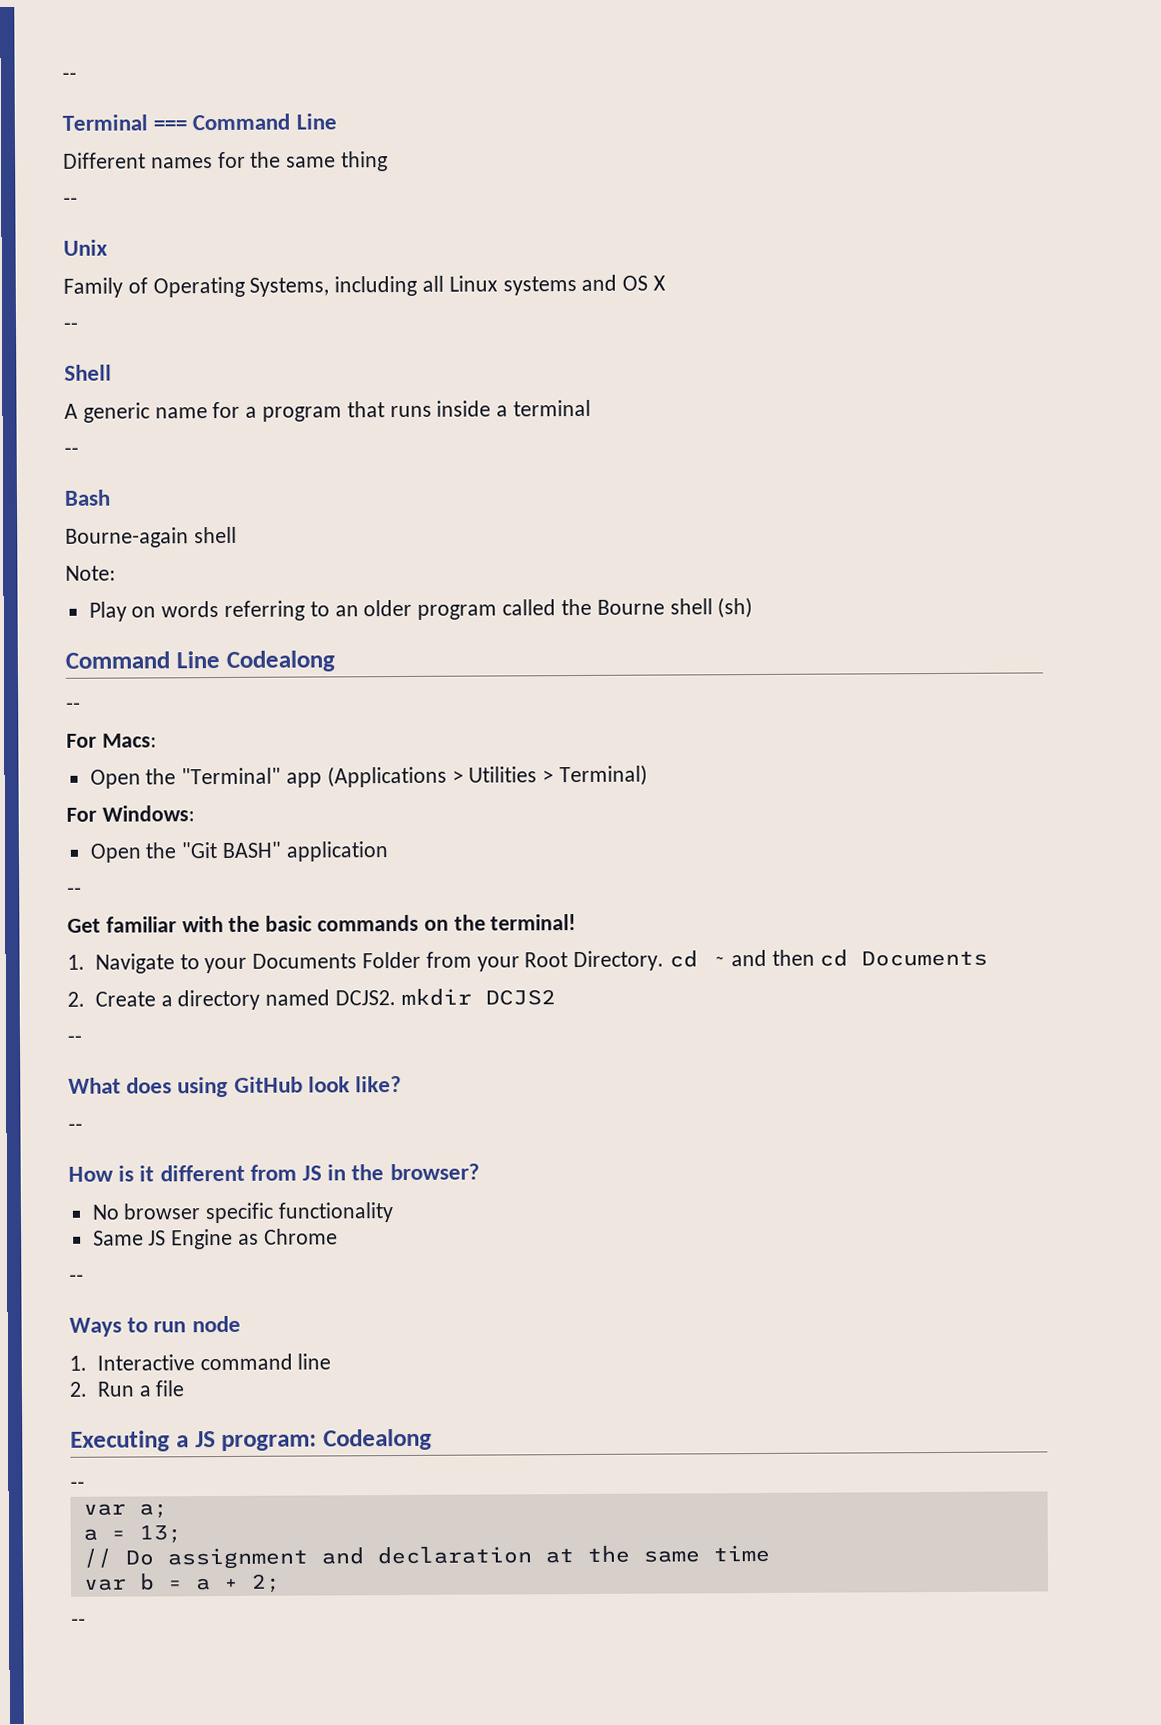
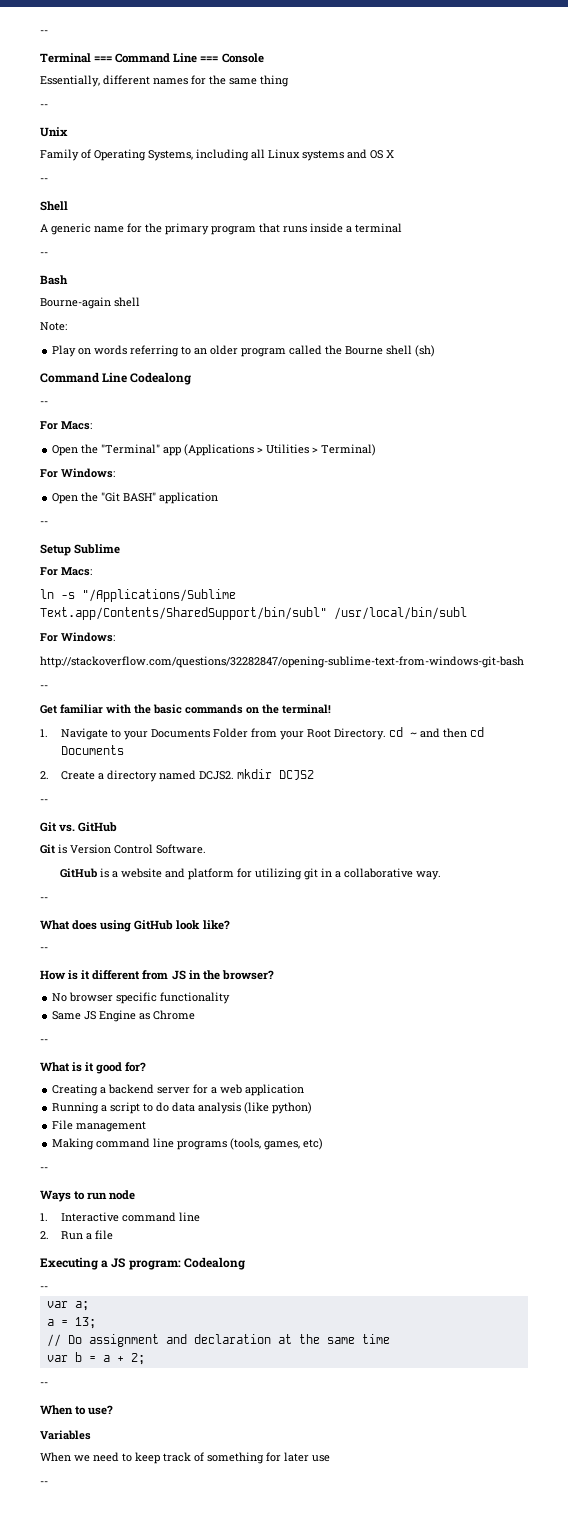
[63,152,146,169] // Different -> [200,53,264,63] [40,75,150,87] === Console // Essentially, different
[245,406,258,418] a -> [145,223,209,235] the primary
(82, 891) none -> [40,544,121,556] [40,567,92,576] [40,589,236,602] [40,607,467,620] [40,632,115,642] [40,656,524,668] [40,685,48,689] // Setup Sublime // For Macs: // ln -s "/Applications/Sublime Text.app/Contents/SharedSupport/bin/subl" /usr/local/bin/subl // For Windows: // http://stackoverflow.com/questions/32282847/opening-sublime-text-from-windows-git-bash // --
(83, 1039) none -> [40,822,118,832] [40,844,206,854] [60,868,442,880] [40,897,48,901] // Git vs. GitHub // Git is Version Control Software. // GitHub is a website and platform for utilizing git in a collaborative way. // --
(84, 1278) none -> [40,1062,147,1074] [52,1084,305,1096] [52,1102,313,1114] [52,1120,147,1132] [52,1138,324,1150] [40,1167,48,1171] // What is it good for? // Creating a backend server for a web application // Running a script to do data analysis (like python) // File management // Making command line programs (tools, games, etc) // --
(86, 1622) none -> [40,1405,114,1415] [40,1430,91,1440] [40,1452,330,1464] [40,1481,48,1485] // When to use? // Variables // When we need to keep track of something for later use // --

